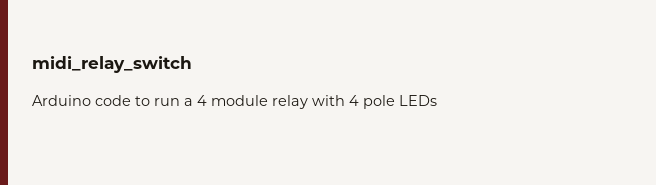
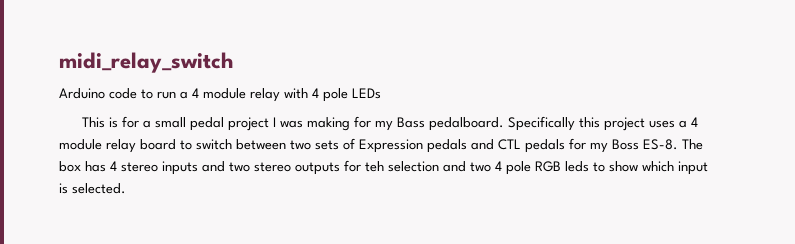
(437, 100) none -> [82,116,699,131] [59,138,703,153] [59,160,708,175] [59,183,126,194] // This is for a small pedal project I was making for my Bass pedalboard. Specifically this project uses a 4 module relay board to switch between two sets of Expression pedals and CTL pedals for my Boss ES-8. The box has 4 stereo inputs and two stereo outputs for teh selection and two 4 pole RGB leds to show which input is selected.

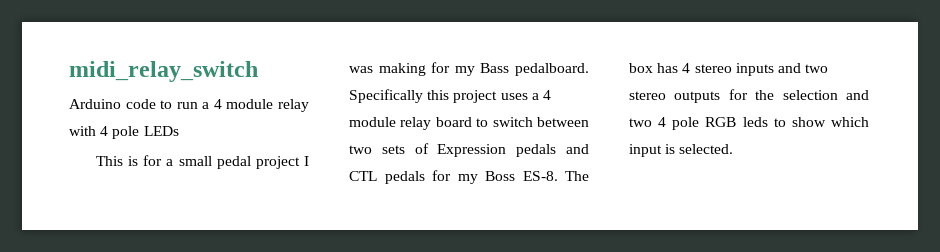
[365,161,384,172] teh -> [755,90,775,100] the

